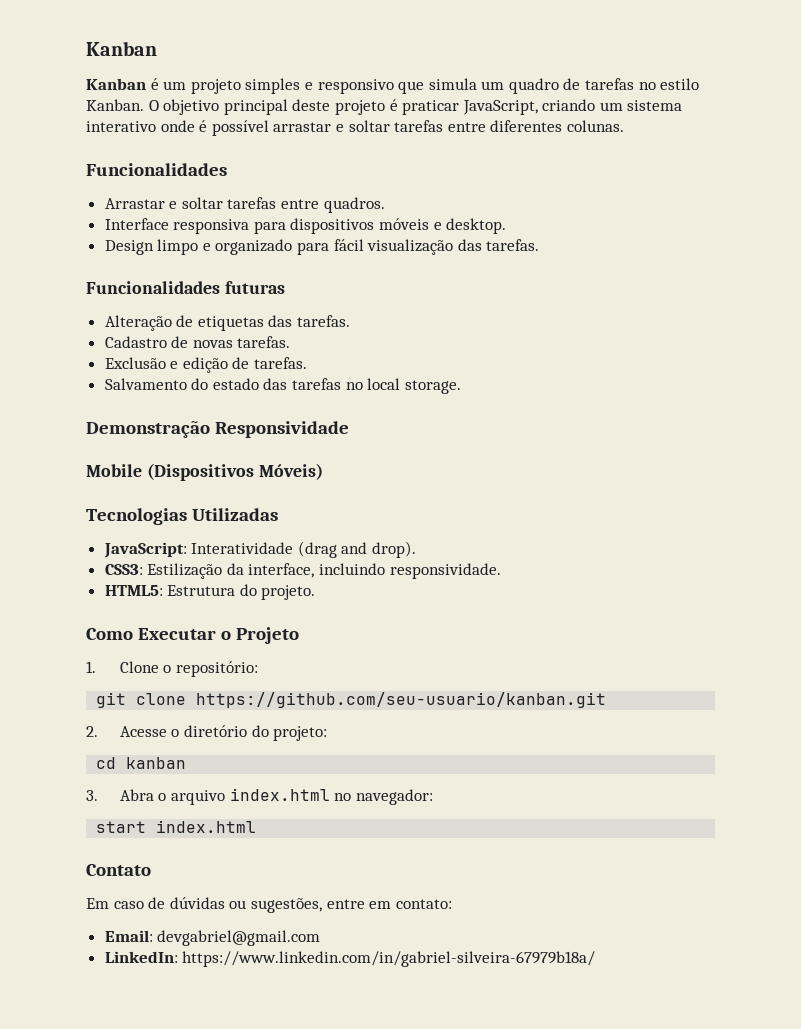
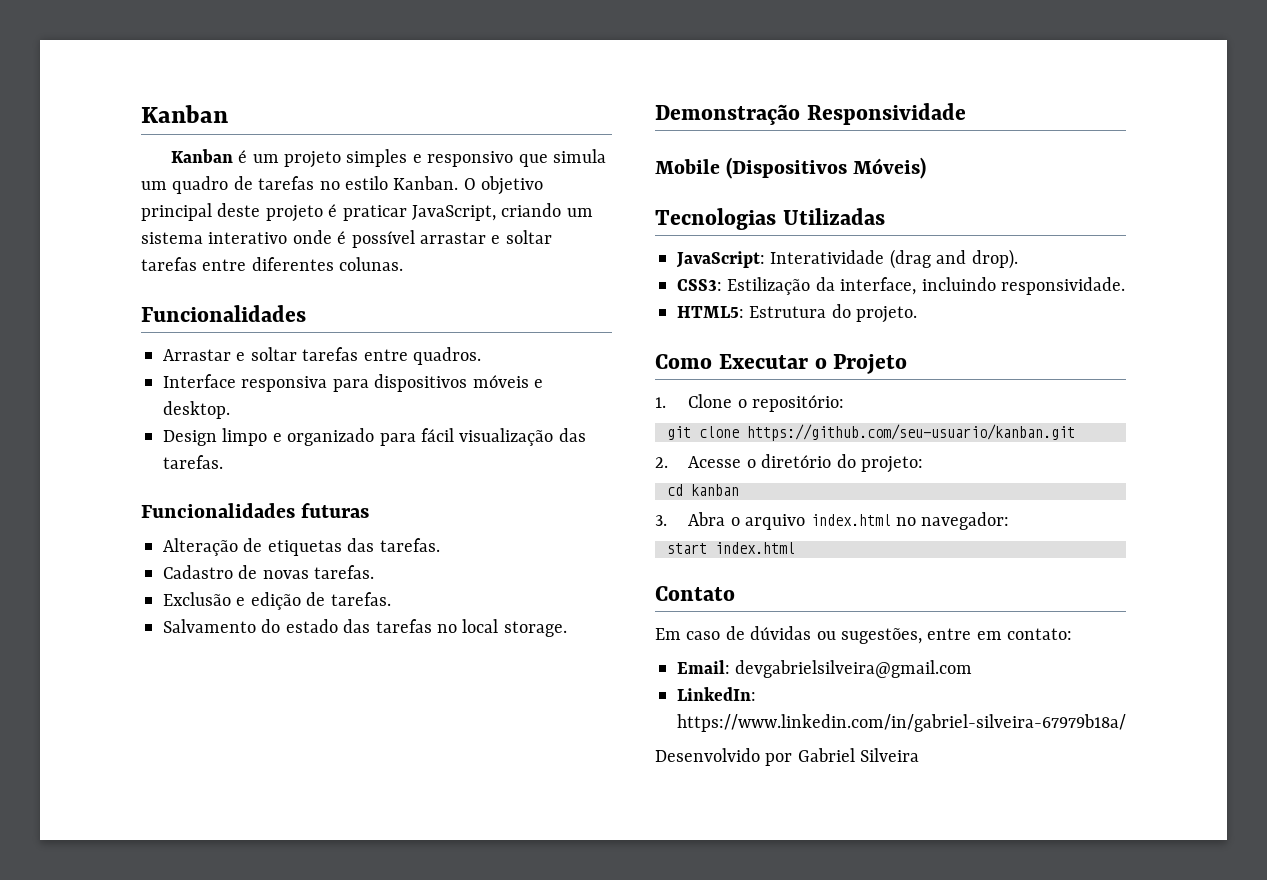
[157,930,321,946] devgabriel@gmail.com -> [735,660,973,678] devgabrielsilveira@gmail.com
(596, 959) none -> [655,748,920,766] // Desenvolvido por Gabriel Silveira

